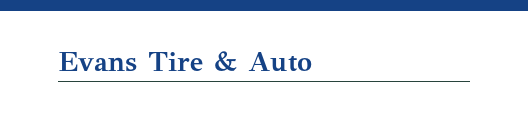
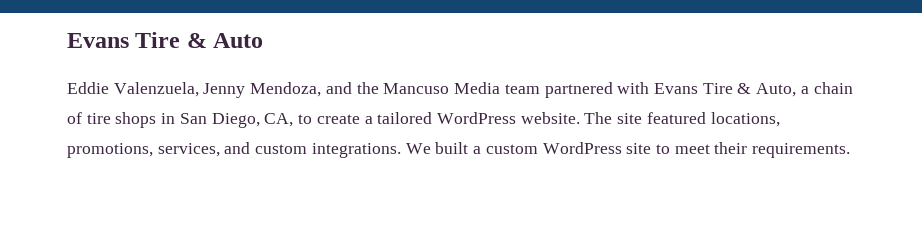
(312, 62) none -> [67,82,853,98] [67,112,780,128] [67,142,851,158] // Eddie Valenzuela, Jenny Mendoza, and the Mancuso Media team partnered with Evans Tire & Auto, a chain of tire shops in San Diego, CA, to create a tailored WordPress website. The site featured locations, promotions, services, and custom integrations. We built a custom WordPress site to meet their requirements.

